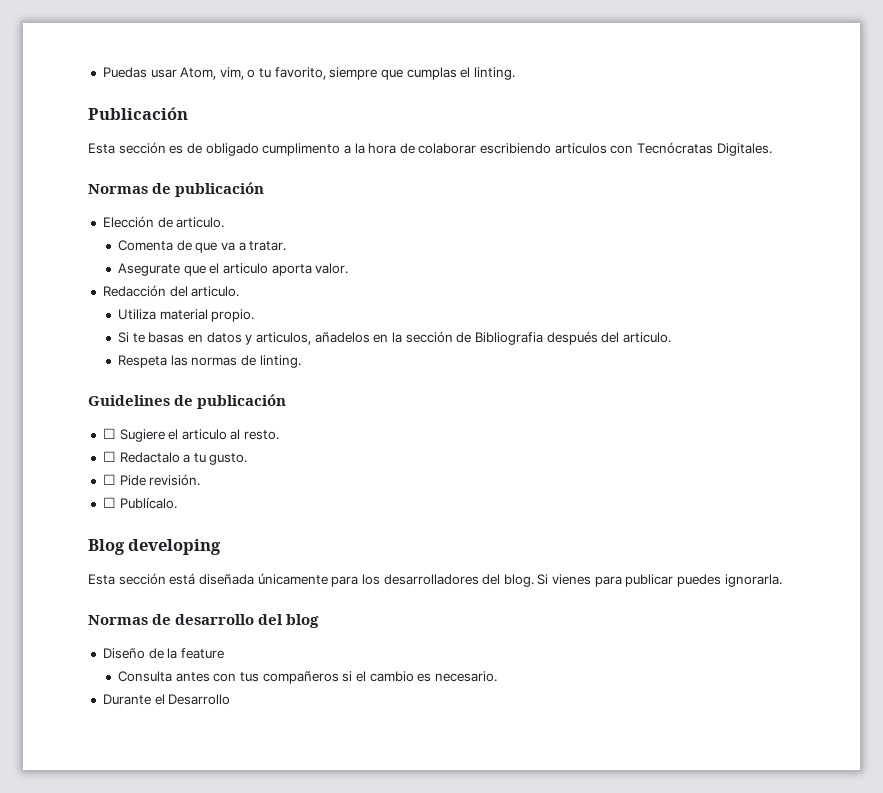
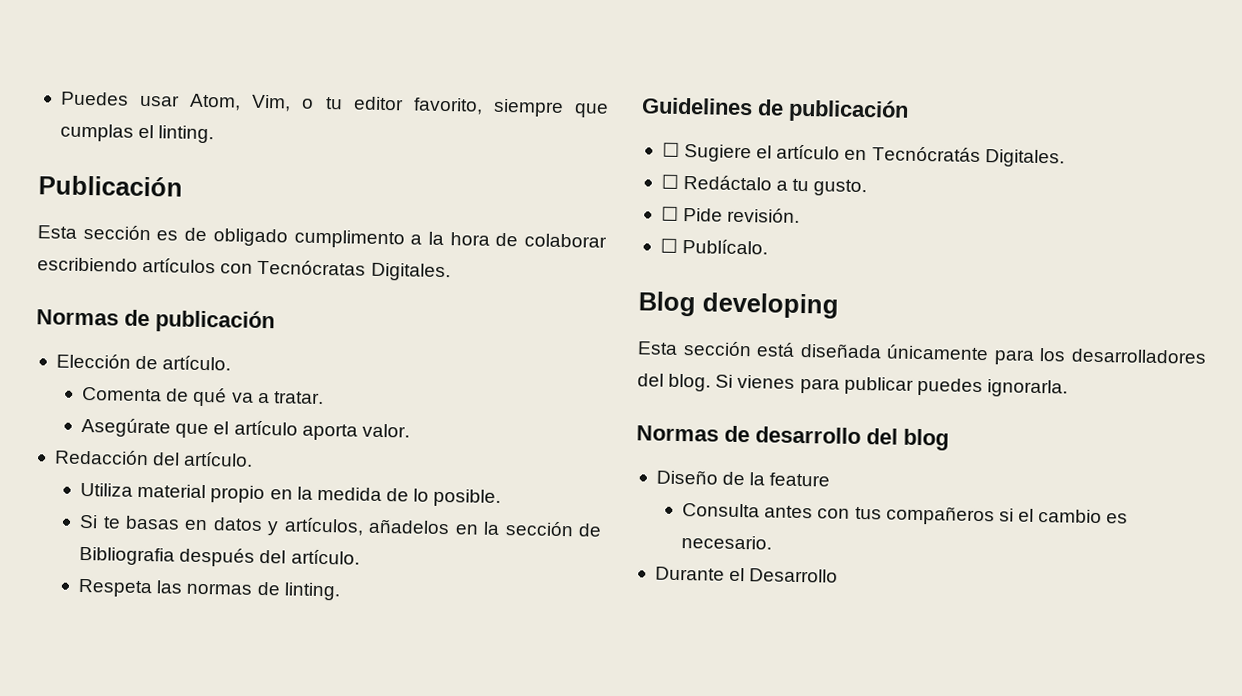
[102,67,147,78] Puedas -> [59,91,129,106] Puedes
[219,67,244,80] vim, -> [251,94,292,112] Vim,
(272, 73) none -> [352,96,404,111] editor
[554,143,607,154] articulos -> [142,257,217,274] artículos
[176,217,225,228] articulo. -> [162,355,232,371] artículo.
[195,242,218,253] que -> [192,387,228,407] qué
[118,263,181,276] Asegurate -> [81,417,172,438] Asegúrate
[223,263,269,274] articulo -> [233,420,298,436] artículo
[191,286,240,297] articulo. -> [183,451,254,467] artículo.
[211,309,255,322] propio. -> [210,485,502,508] propio en la medida de lo posible.
[256,332,312,345] articulos, -> [283,517,364,536] artículos,
[622,332,671,343] articulo. -> [290,549,360,565] artículo.
[181,429,280,440] [102,451,180,463] articulo al resto. // ☐ Redactalo -> [776,144,1065,168] [660,174,773,191] artículo en Tecnócratás Digitales. // ☐ Redáctalo

